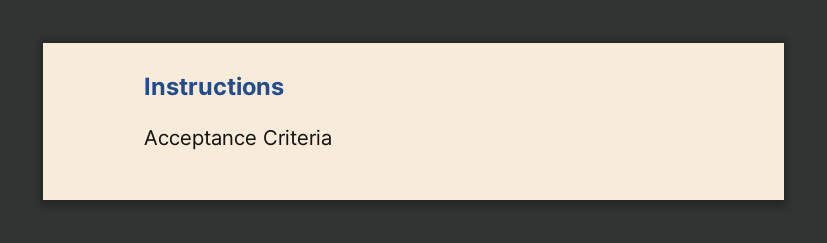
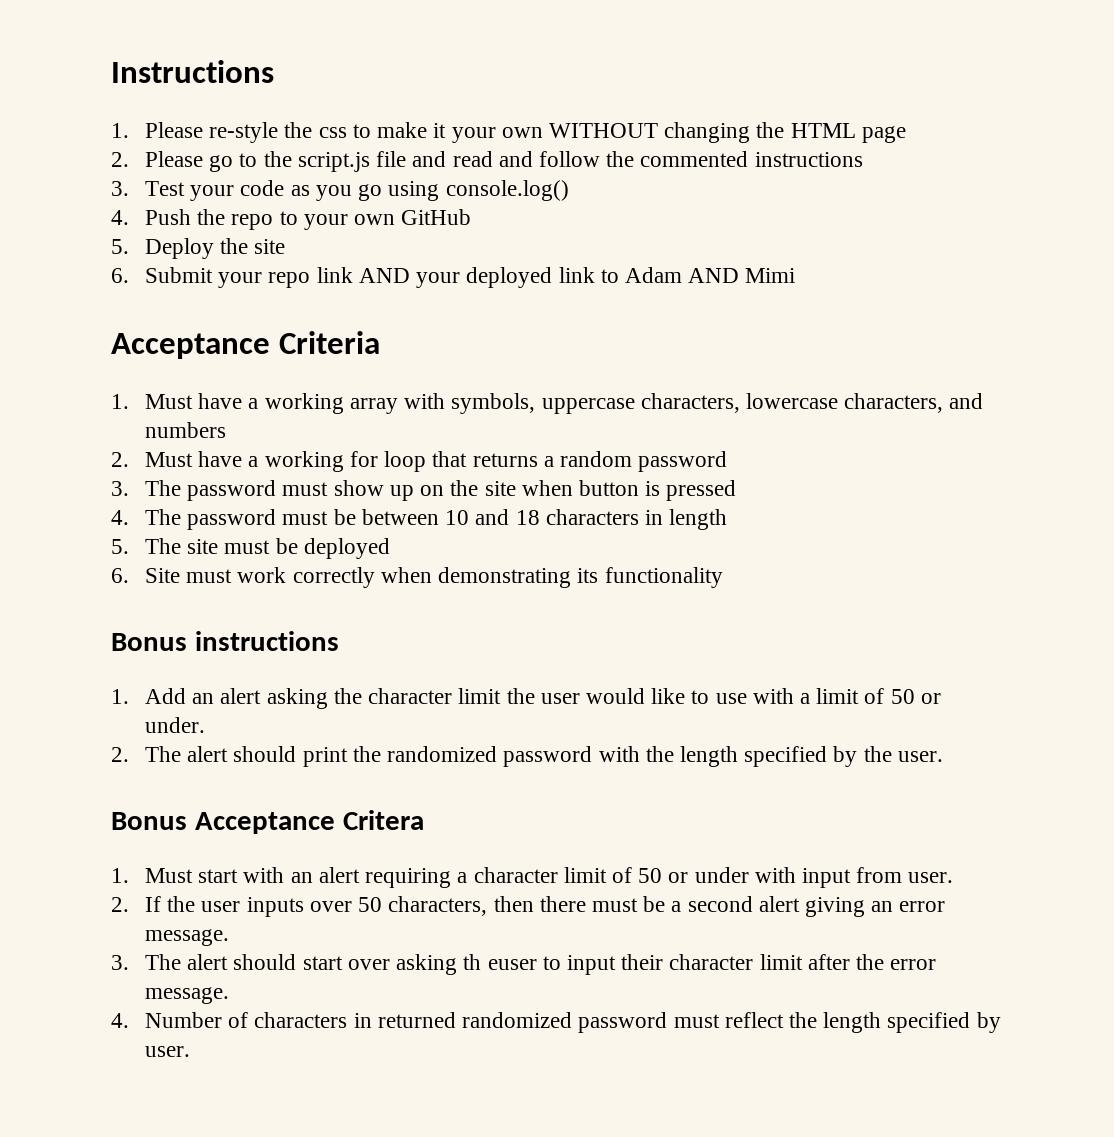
[144,129,332,150] Acceptance Criteria -> [111,122,906,143] [111,151,863,172] [111,180,569,201] [111,209,472,230] [111,238,286,259] [111,267,796,288] [111,331,380,359] [111,393,984,414] [145,422,227,438] [111,451,728,472] [111,480,737,501] [111,509,728,530] [111,538,390,559] [111,567,723,588] [111,631,339,651] [111,688,941,709] [145,717,206,733] [111,746,943,767] [111,810,424,834] [111,867,954,888] [111,896,946,917] [145,929,230,946] [111,954,937,975] [145,987,230,1004] [111,1012,1001,1033] [145,1046,191,1057] 1. Please re-style the css to make it your own WITHOUT changing the HTML page // 2. Please go to the script.js file and read and follow the commented instructions // 3. Test your code as you go using console.log() // 4. Push the repo to your own GitHub // 5. Deploy the site // 6. Submit your repo link AND your deployed link to Adam AND Mimi // Acceptance Criteria // 1. Must have a working array with symbols, uppercase characters, lowercase characters, and numbers // 2. Must have a working for loop that returns a random password // 3. The password must show up on the site when button is pressed // 4. The password must be between 10 and 18 characters in length // 5. The site must be deployed // 6. Site must work correctly when demonstrating its functionality // Bonus instructions // 1. Add an alert asking the character limit the user would like to use with a limit of 50 or under. // 2. The alert should print the randomized password with the length specified by the user. // Bonus Acceptance Critera // 1. Must start with an alert requiring a character limit of 50 or under with input from user. // 2. If the user inputs over 50 characters, then there must be a second alert giving an error message. // 3. The alert should start over asking th euser to input their character limit after the error message. // 4. Number of characters in returned randomized password must reflect the length specified by user.

